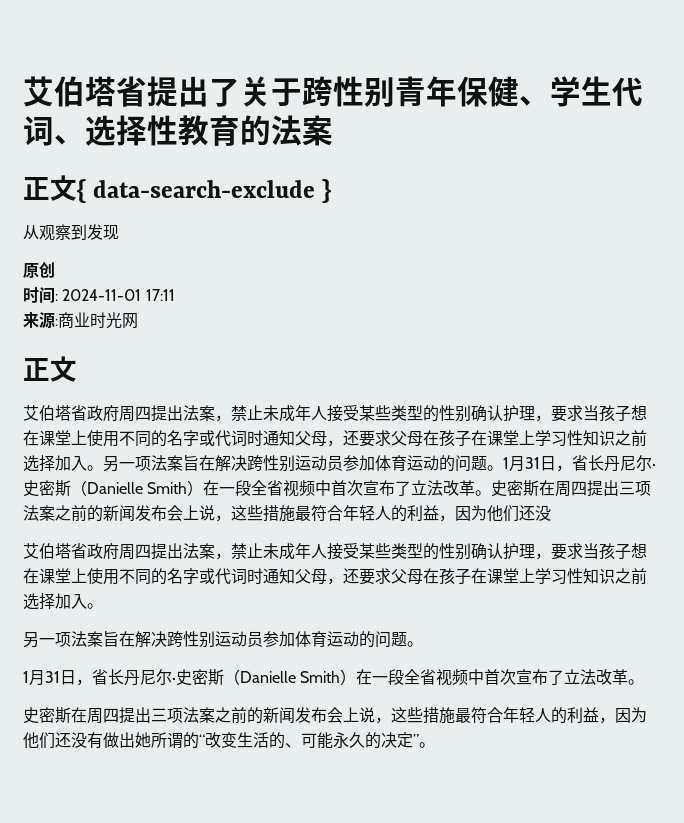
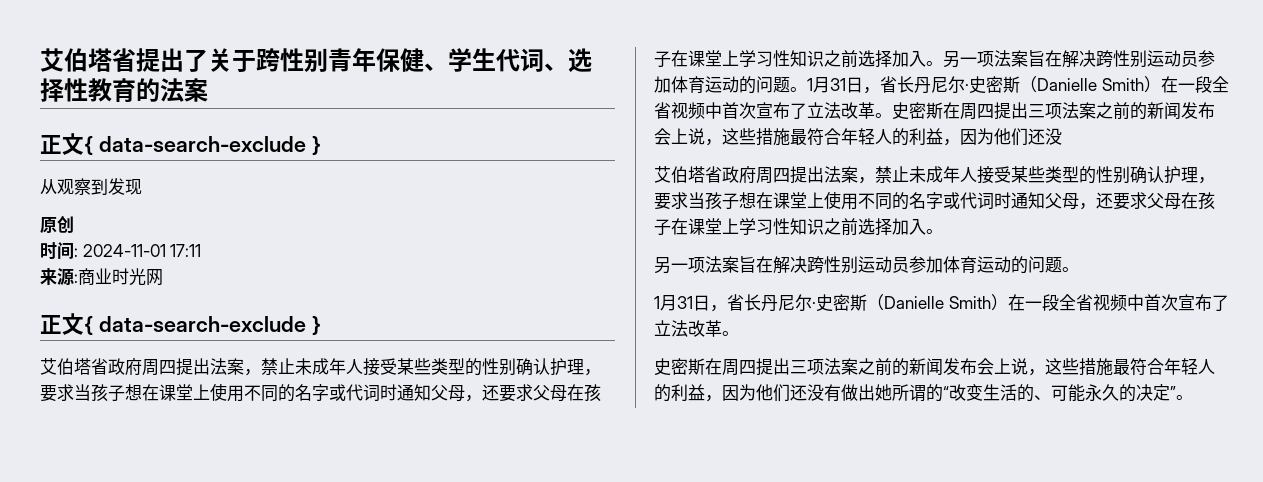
(77, 369) none -> [84,315,321,336] { data-search-exclude }

